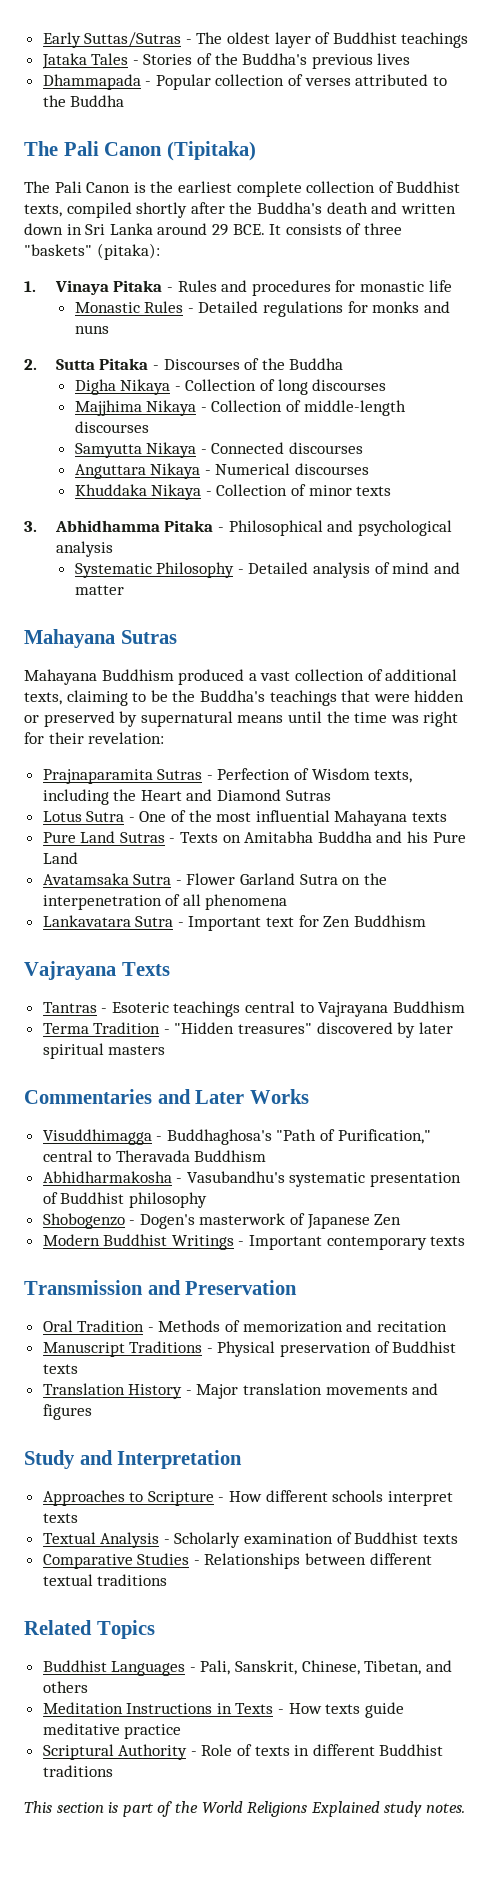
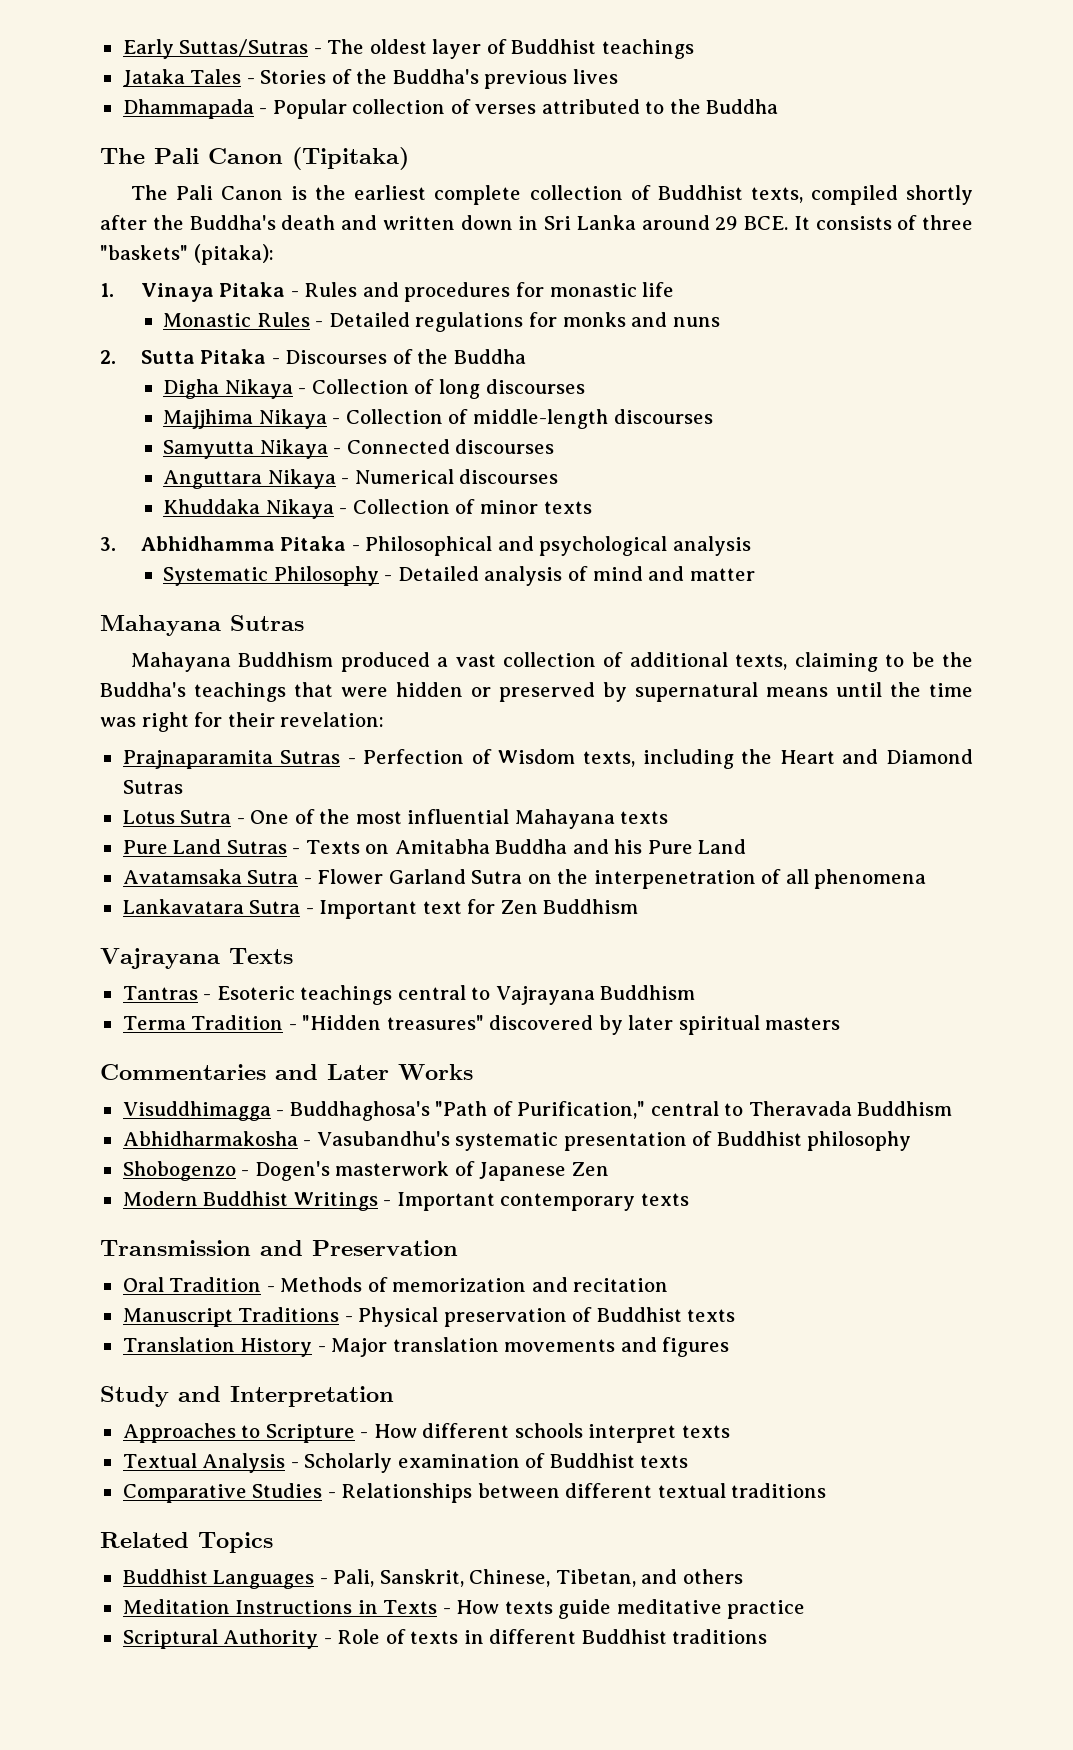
[24,1801,465,1817] // This section is part of the World Religions Explained study notes. -> (768, 1636) none

